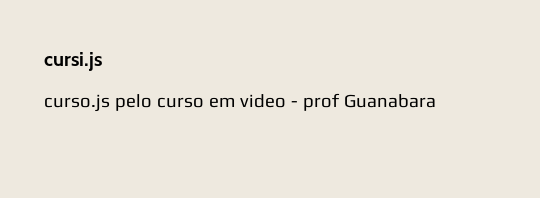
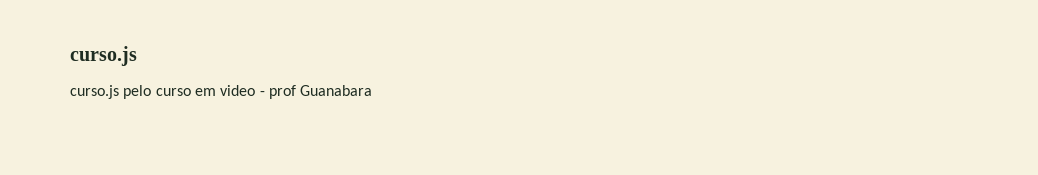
[44,52,102,71] cursi.js -> [70,46,137,66] curso.js

